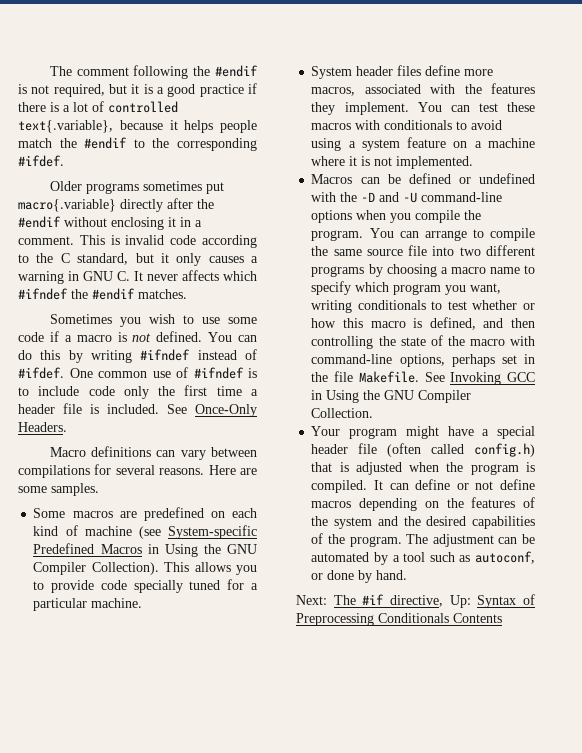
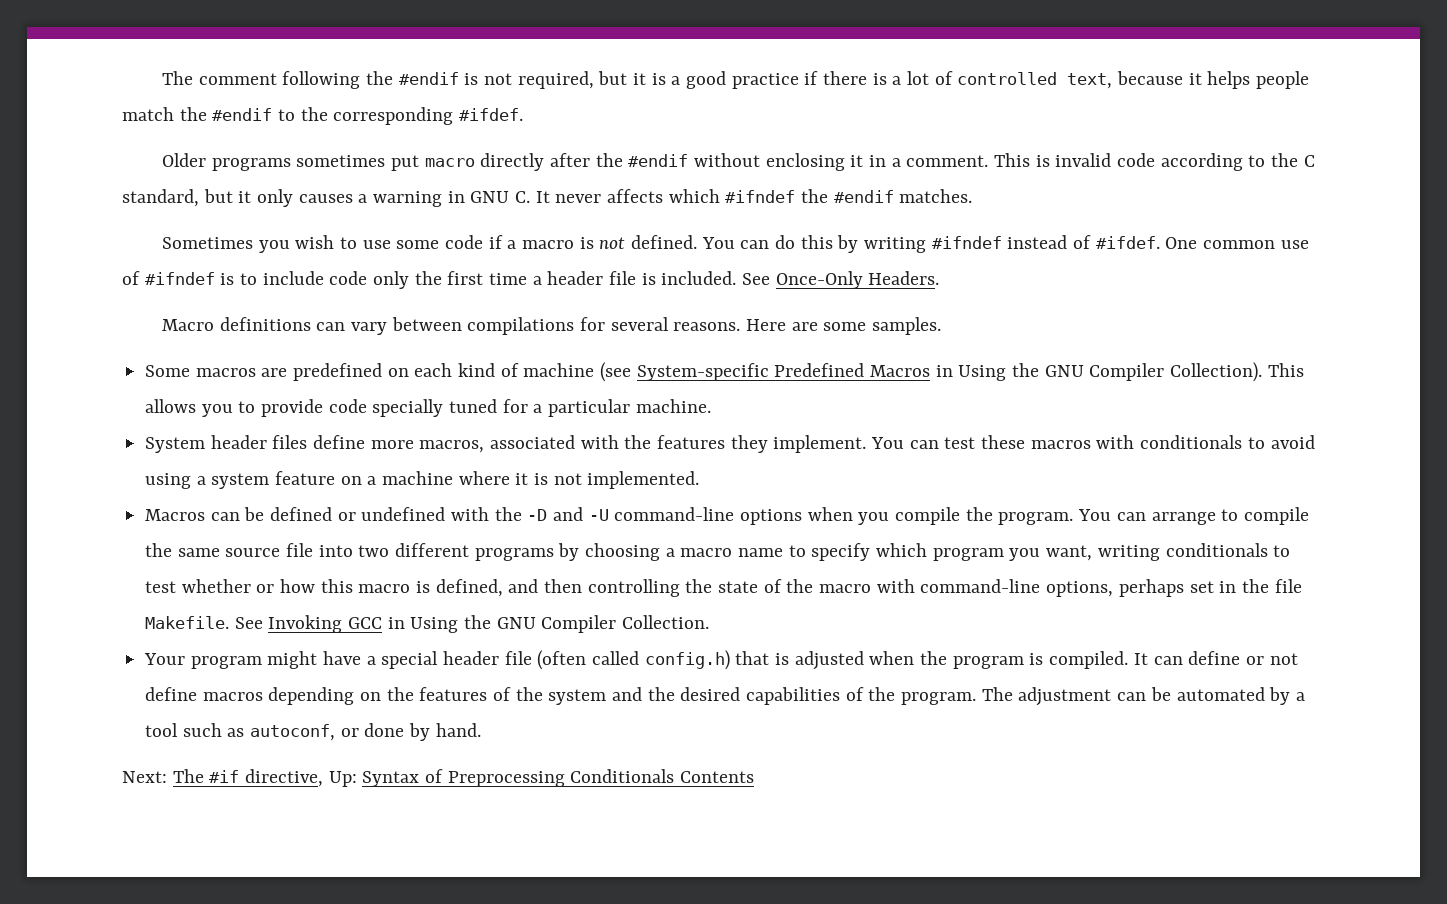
[18,120,113,133] text{.variable}, -> [1067,73,1113,89] text,
[18,199,116,212] macro{.variable} -> [424,158,475,167] macro

